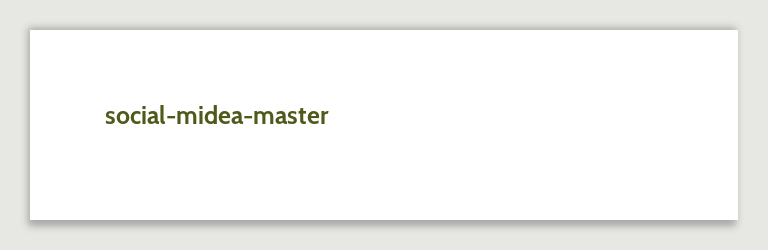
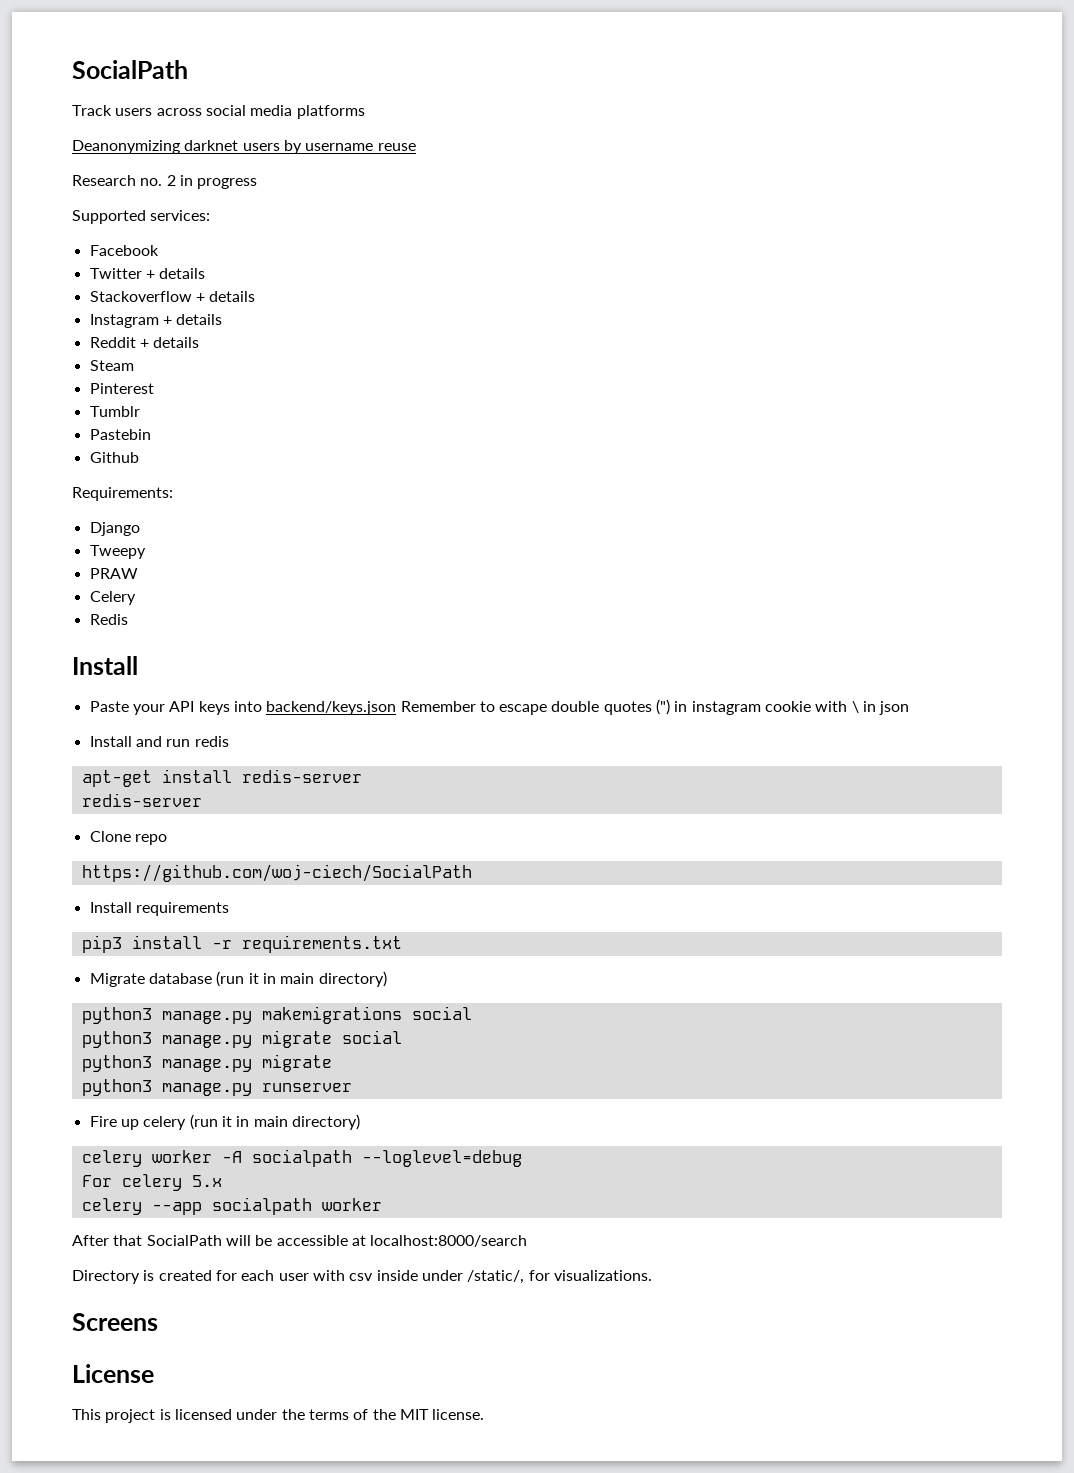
[105,105,329,124] social-midea-master -> [72,60,188,79] [72,105,365,119] [72,140,416,154] [72,175,258,189] [72,210,211,224] [89,245,159,256] [89,268,206,279] [89,291,256,302] [89,314,223,328] [89,337,200,348] [89,360,134,371] [89,383,154,394] [89,406,140,417] [89,429,151,440] [89,452,139,463] [72,487,173,501] [89,522,140,536] [89,545,146,559] [89,568,138,579] [89,591,136,605] [89,614,128,625] [72,656,138,675] [89,699,910,715] [89,736,229,747] [81,769,362,787] [81,793,202,807] [89,831,167,845] [81,864,472,882] [89,902,229,916] [81,935,402,953] [89,971,387,987] [81,1006,472,1024] [81,1030,402,1048] [81,1054,332,1072] [81,1079,352,1096] [89,1114,360,1130] [81,1149,522,1167] [81,1174,222,1191] [81,1197,382,1215] [72,1235,528,1247] [72,1270,652,1284] [72,1313,158,1331] [72,1364,154,1383] [72,1409,485,1423] SocialPath // Track users across social media platforms // Deanonymizing darknet users by username reuse // Research no. 2 in progress // Supported services: // Facebook // Twitter + details // Stackoverflow + details // Instagram + details // Reddit + details // Steam // Pinterest // Tumblr // Pastebin // Github // Requirements: // Django // Tweepy // PRAW // Celery // Redis // Install // Paste your API keys into backend/keys.json Remember to escape double quotes (") in instagram cookie with \ in json // Install and run redis // apt-get install redis-server // redis-server // Clone repo // https://github.com/woj-ciech/SocialPath // Install requirements // pip3 install -r requirements.txt // Migrate database (run it in main directory) // python3 manage.py makemigrations social // python3 manage.py migrate social // python3 manage.py migrate // python3 manage.py runserver // Fire up celery (run it in main directory) // celery worker -A socialpath --loglevel=debug // For celery 5.x // celery --app socialpath worker // After that SocialPath will be accessible at localhost:8000/search // Directory is created for each user with csv inside under /static/, for visualizations. // Screens // License // This project is licensed under the terms of the MIT license.

